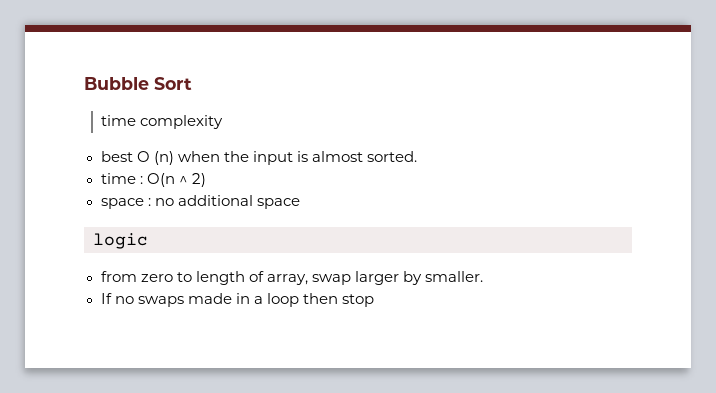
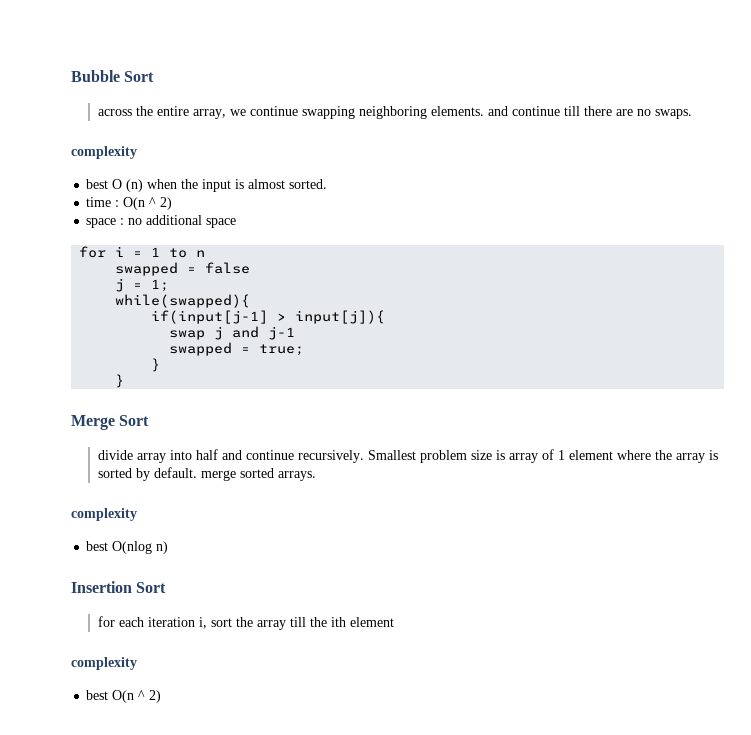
[101,115,137,126] time -> [97,106,692,119] across the entire array, we continue swapping neighboring elements. and continue till there are no swaps. //
[93,233,148,249] [100,271,483,285] [100,293,374,307] logic // from zero to length of array, swap larger by smaller. // If no swaps made in a loop then stop -> [79,246,206,258] [115,262,251,276] [115,278,170,292] [115,294,251,308] [151,310,386,324] [169,326,296,340] [169,342,305,356] [151,358,161,372] [115,374,125,388] [71,415,150,430] [97,449,718,463] [97,467,316,481] [71,508,137,521] [86,541,169,554] [71,581,167,593] [97,616,394,630] [71,657,137,670] [86,690,162,703] for i = 1 to n // swapped = false // j = 1; // while(swapped){ // if(input[j-1] > input[j]){ // swap j and j-1 // swapped = true; // } // } // Merge Sort // divide array into half and continue recursively. Smallest problem size is array of 1 element where the array is sorted by default. merge sorted arrays. // complexity // best O(nlog n) // Insertion Sort // for each iteration i, sort the array till the ith element // complexity // best O(n ^ 2)

